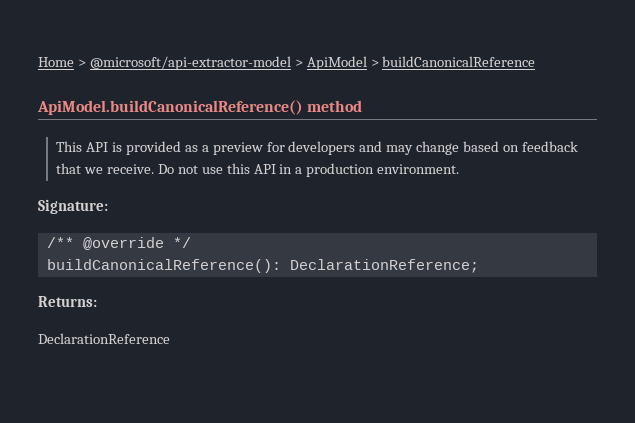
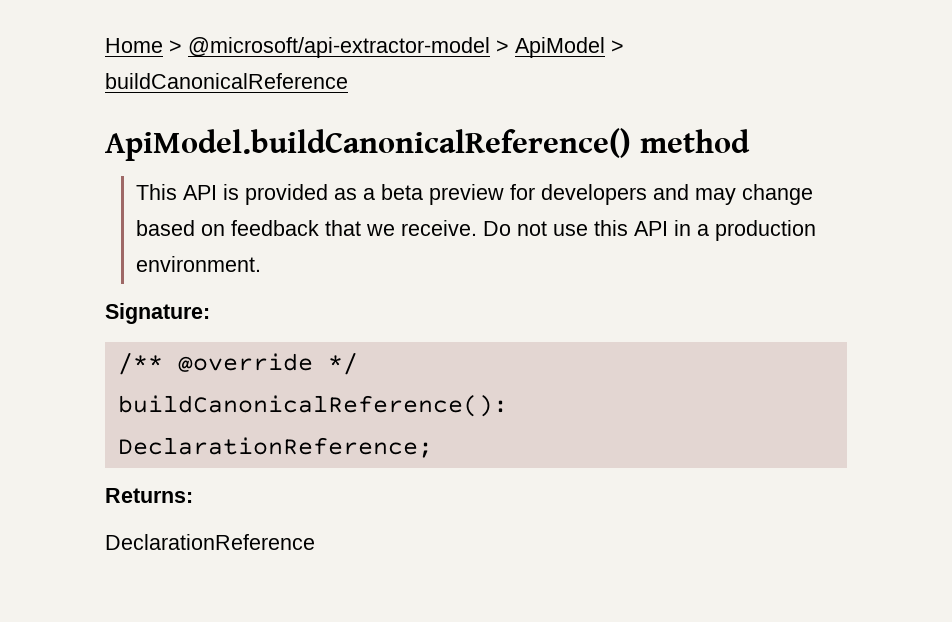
(209, 148) none -> [381,184,424,200] beta

